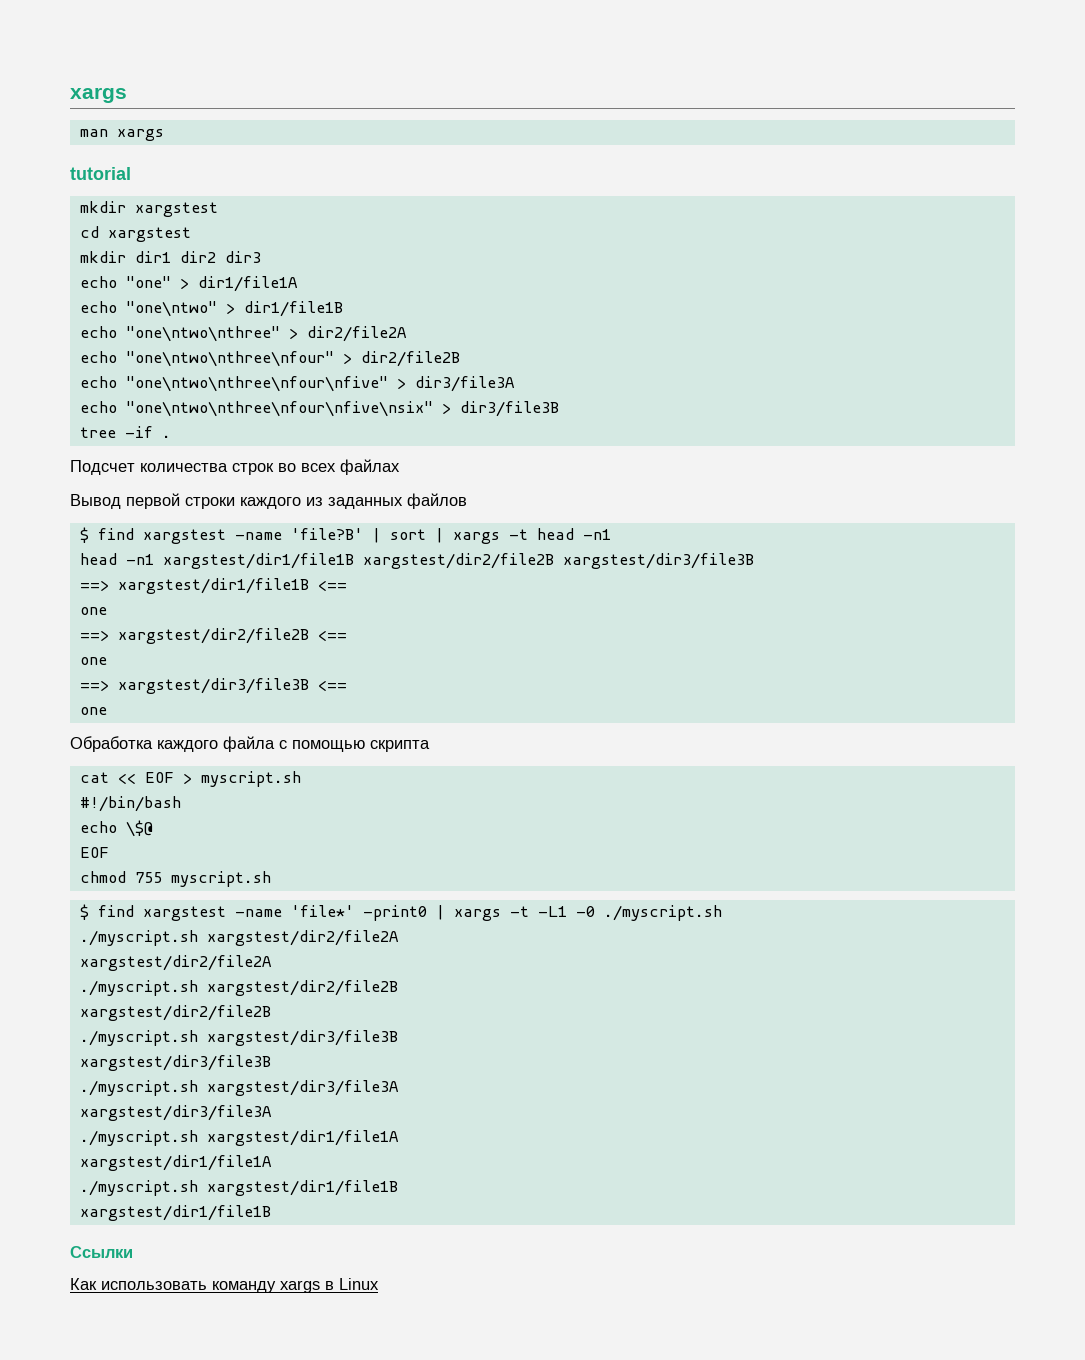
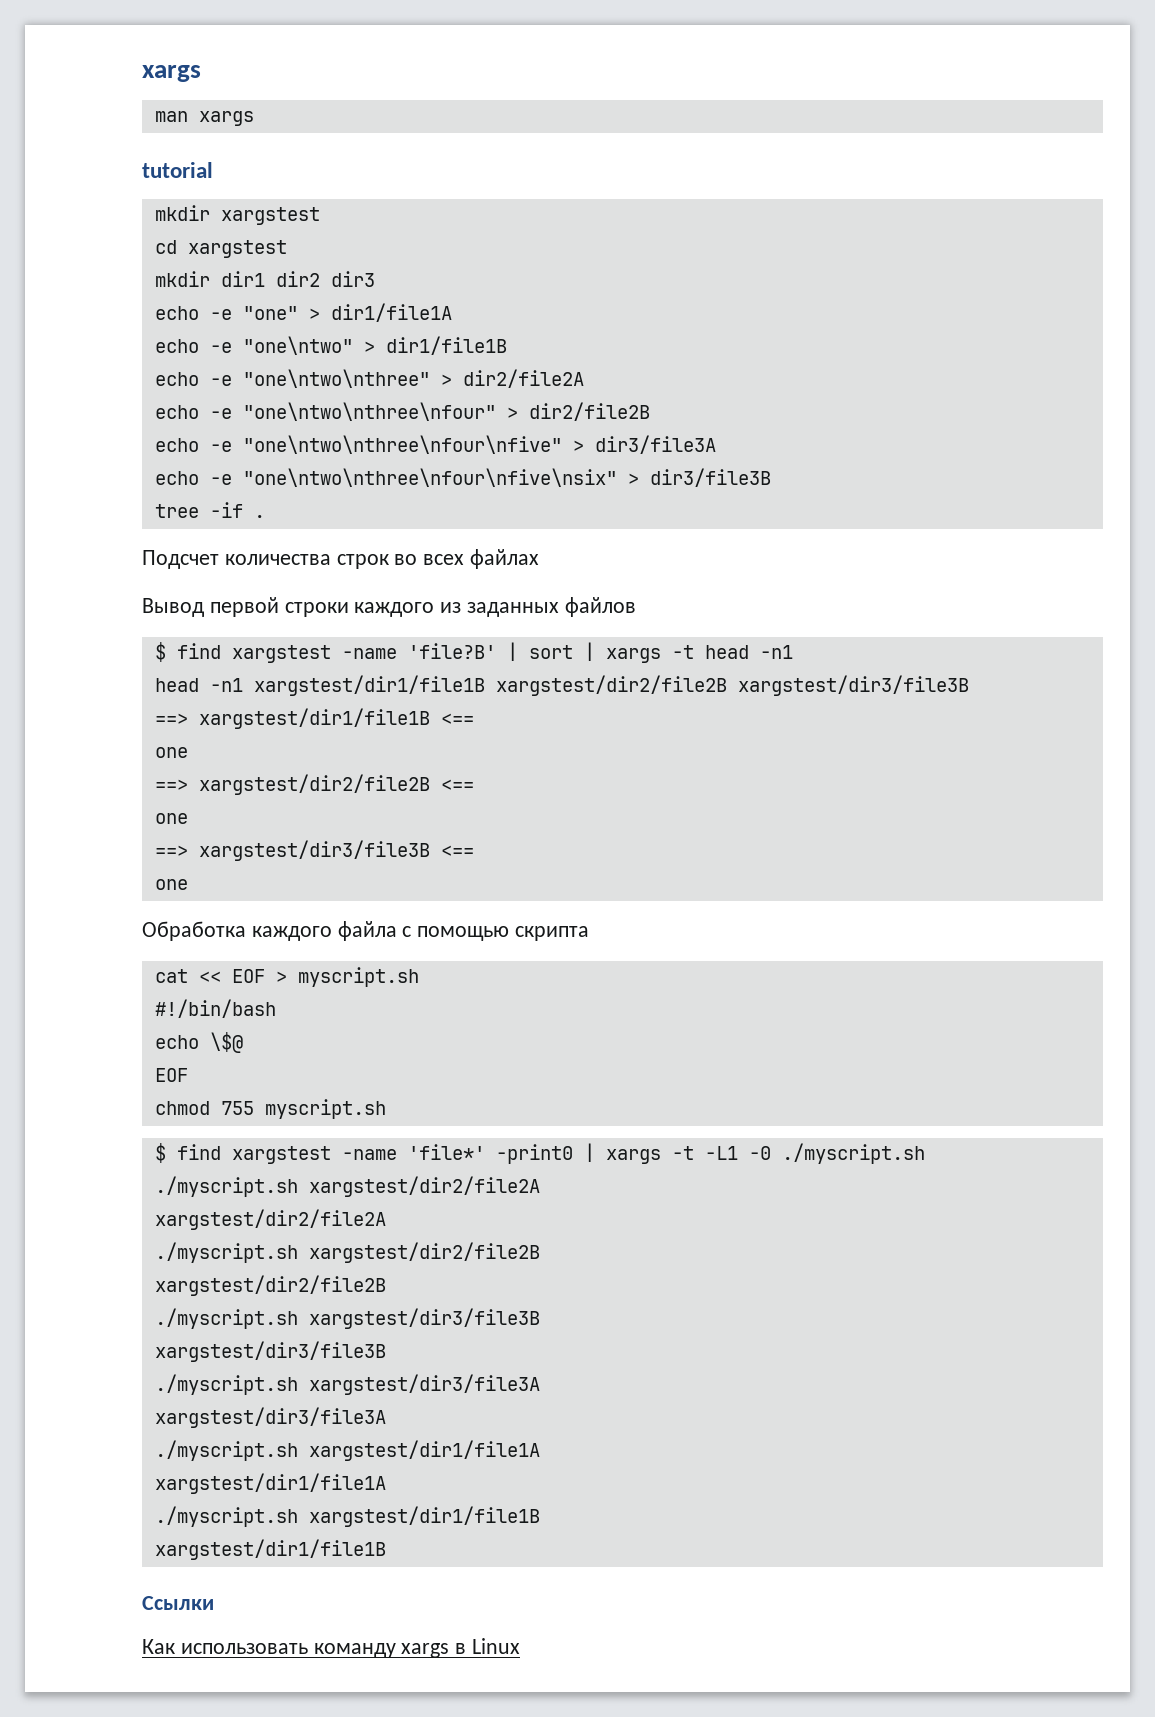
(117, 282) none -> [209,309,232,320] -e
(117, 307) none -> [209,342,232,353] -e
(117, 332) none -> [209,375,232,386] -e
(117, 357) none -> [209,408,232,419] -e
(117, 382) none -> [209,441,232,452] -e
(117, 407) none -> [209,474,232,485] -e

